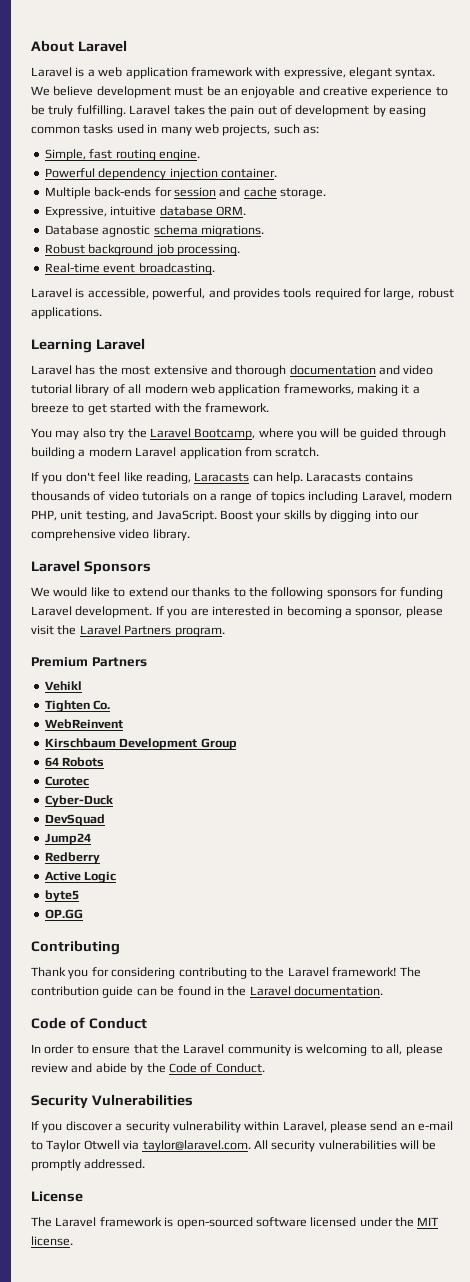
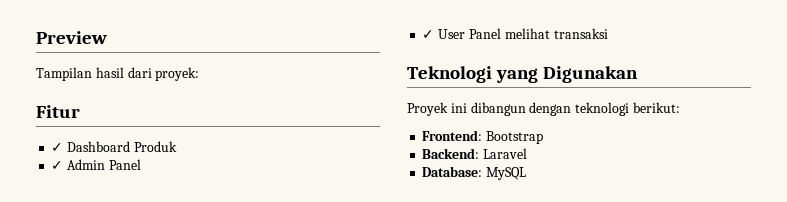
[31,40,127,52] [31,67,436,79] [31,86,448,98] [31,105,427,117] [31,124,319,136] [44,149,200,161] [44,168,277,180] [44,187,326,199] [44,206,246,218] [44,225,264,237] [44,244,240,256] [44,263,215,275] [31,288,454,300] [31,307,102,319] [31,338,145,353] [31,365,434,377] [31,384,420,396] [31,403,270,415] [31,428,446,440] [31,447,320,459] [31,472,413,484] [31,491,453,503] [31,510,420,522] [31,529,190,541] [31,560,151,575] [31,587,443,599] [31,606,443,618] [31,625,225,637] [31,657,147,667] [44,681,82,691] [44,700,111,712] [44,719,123,729] [44,738,237,750] [44,757,105,767] [44,776,89,786] [44,795,113,807] [44,814,105,826] [44,833,91,845] [44,852,100,864] [44,871,117,883] [44,890,79,902] [44,909,83,919] [31,940,120,955] [31,967,422,979] [31,986,383,998] [31,1017,147,1029] [31,1044,443,1056] [31,1063,265,1075] [31,1094,193,1109] [31,1121,454,1133] [31,1140,437,1152] [31,1159,146,1171] [31,1191,83,1202] [31,1217,439,1229] [31,1236,73,1246] About Laravel // Laravel is a web application framework with expressive, elegant syntax. We believe development must be an enjoyable and creative experience to be truly fulfilling. Laravel takes the pain out of development by easing common tasks used in many web projects, such as: // Simple, fast routing engine. // Powerful dependency injection container. // Multiple back-ends for session and cache storage. // Expressive, intuitive database ORM. // Database agnostic schema migrations. // Robust background job processing. // Real-time event broadcasting. // Laravel is accessible, powerful, and provides tools required for large, robust applications. // Learning Laravel // Laravel has the most extensive and thorough documentation and video tutorial library of all modern web application frameworks, making it a breeze to get started with the framework. // You may also try the Laravel Bootcamp, where you will be guided through building a modern Laravel application from scratch. // If you don't feel like reading, Laracasts can help. Laracasts contains thousands of video tutorials on a range of topics including Laravel, modern PHP, unit testing, and JavaScript. Boost your skills by digging into our comprehensive video library. // Laravel Sponsors // We would like to extend our thanks to the following sponsors for funding Laravel development. If you are interested in becoming a sponsor, please visit the Laravel Partners program. // Premium Partners // Vehikl // Tighten Co. // WebReinvent // Kirschbaum Development Group // 64 Robots // Curotec // Cyber-Duck // DevSquad // Jump24 // Redberry // Active Logic // byte5 // OP.GG // Contributing // Thank you for considering contributing to the Laravel framework! The contribution guide can be found in the Laravel documentation. // Code of Conduct // In order to ensure that the Laravel community is welcoming to all, please review and abide by the Code of Conduct. // Security Vulnerabilities // If you discover a security vulnerability within Laravel, please send an e-mail to Taylor Otwell via taylor@laravel.com. All security vulnerabilities will be promptly addressed. // License // The Laravel framework is open-sourced software licensed under the MIT license. -> [36,31,107,44] [36,67,200,81] [36,105,80,118] [51,141,177,152] [51,159,141,170] [422,28,608,39] [407,66,639,83] [407,102,680,116] [422,130,544,144] [422,148,528,159] [422,166,527,180] Preview // Tampilan hasil dari proyek: // Fitur // ✓ Dashboard Produk // ✓ Admin Panel // ✓ User Panel melihat transaksi // Teknologi yang Digunakan // Proyek ini dibangun dengan teknologi berikut: // Frontend: Bootstrap // Backend: Laravel // Database: MySQL

